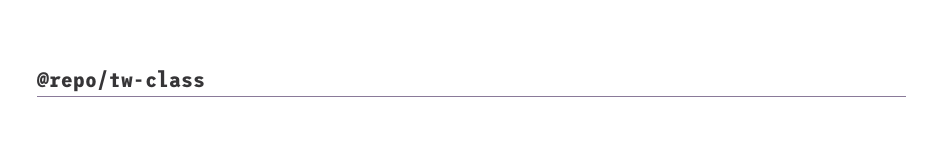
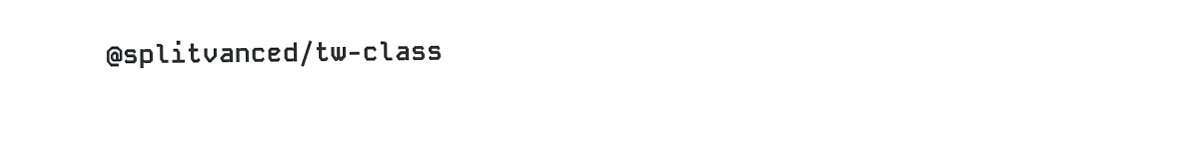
[37,70,205,92] @repo/tw-class -> [106,37,443,70] @splitvanced/tw-class

